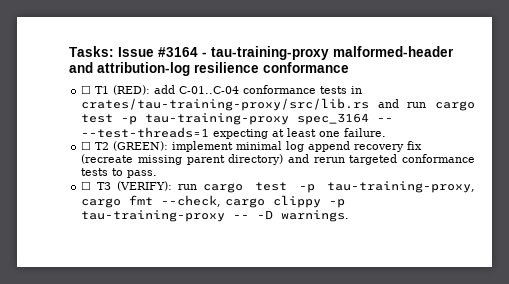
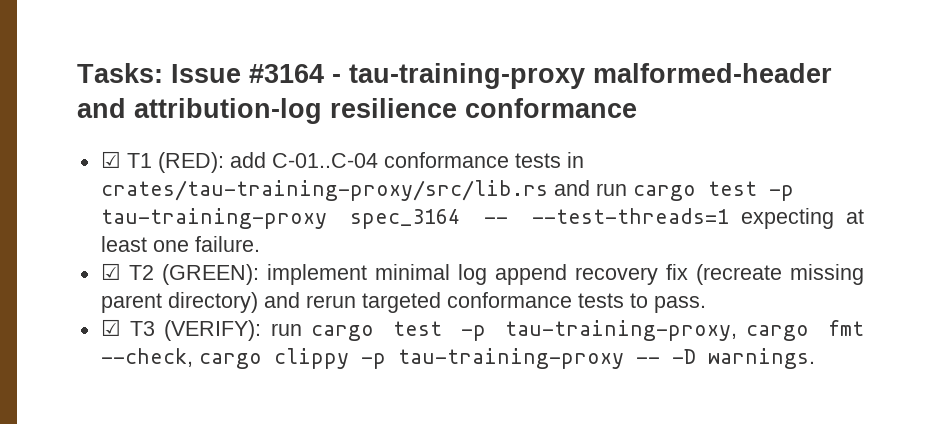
[81,85,92,94] ☐ -> [100,151,121,168] ☑
[81,141,92,150] ☐ -> [100,263,121,280] ☑
[81,181,92,190] ☐ -> [100,319,121,336] ☑

